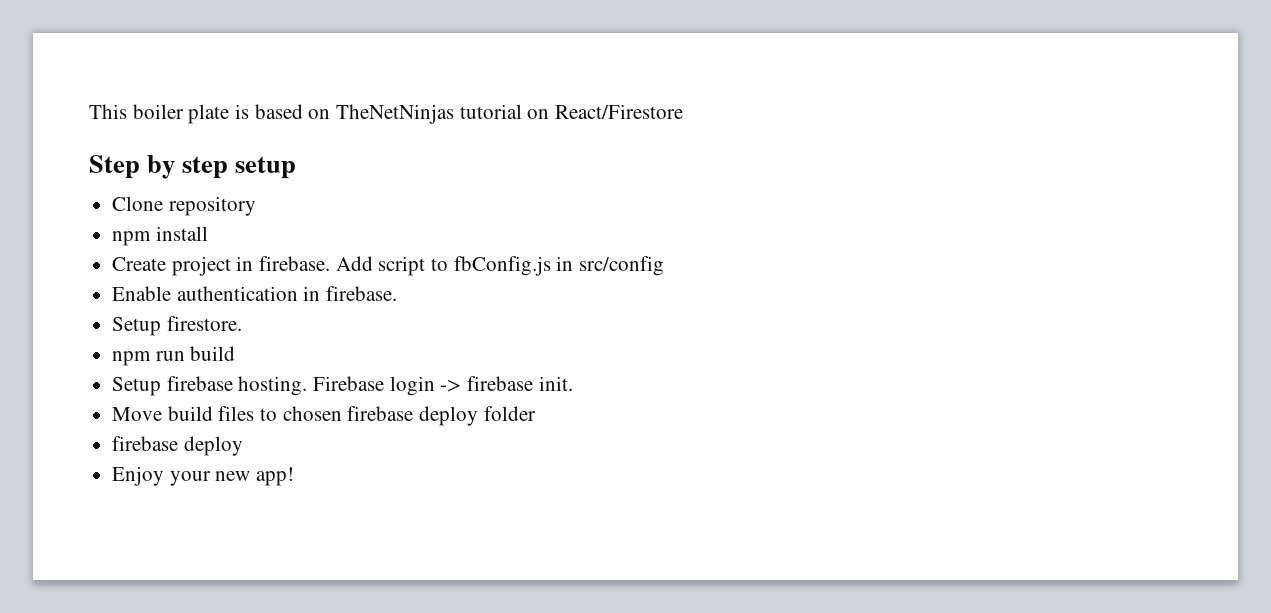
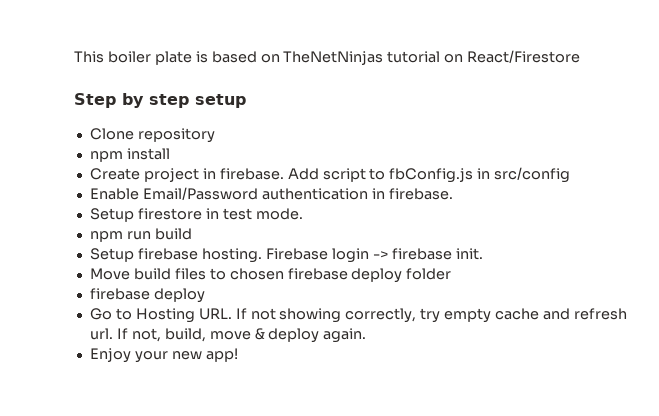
(172, 293) none -> [142,187,258,200] Email/Password
[166,316,242,331] firestore. -> [137,208,303,220] firestore in test mode.
(243, 446) none -> [89,308,627,323] [89,328,367,343] // Go to Hosting URL. If not showing correctly, try empty cache and refresh url. If not, build, move & deploy again.

